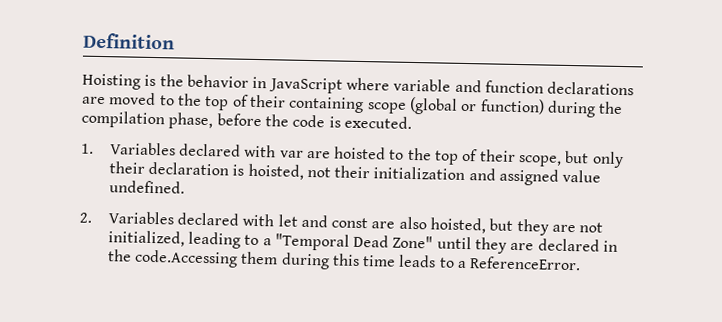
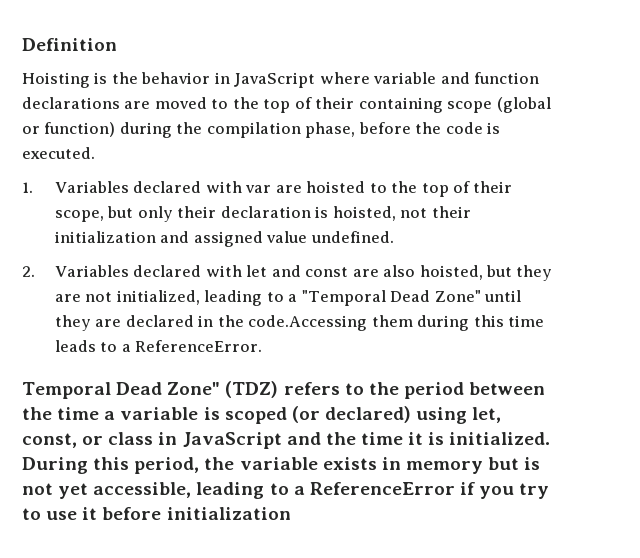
(582, 263) none -> [22,381,546,399] [22,406,502,424] [22,432,551,449] [22,457,541,474] [22,482,550,499] [22,507,291,520] // Temporal Dead Zone" (TDZ) refers to the period between the time a variable is scoped (or declared) using let, const, or class in JavaScript and the time it is initialized. During this period, the variable exists in memory but is not yet accessible, leading to a ReferenceError if you try to use it before initialization

